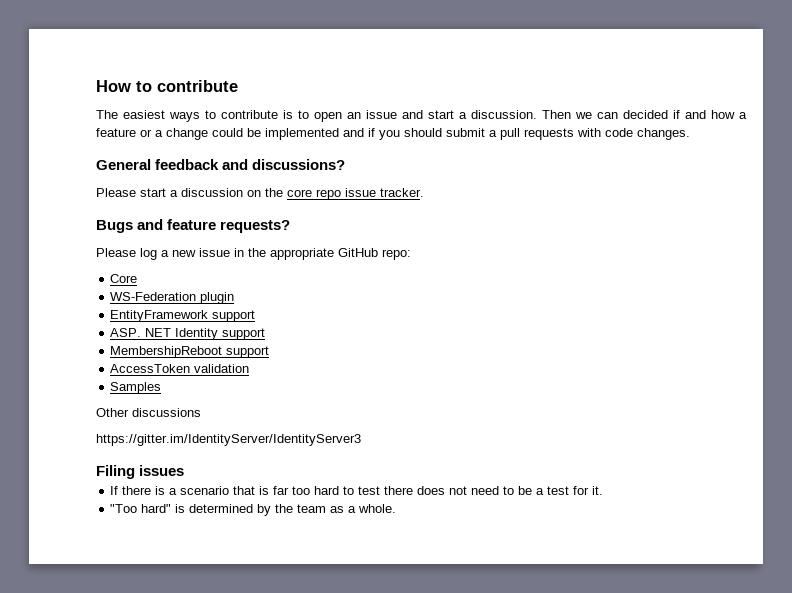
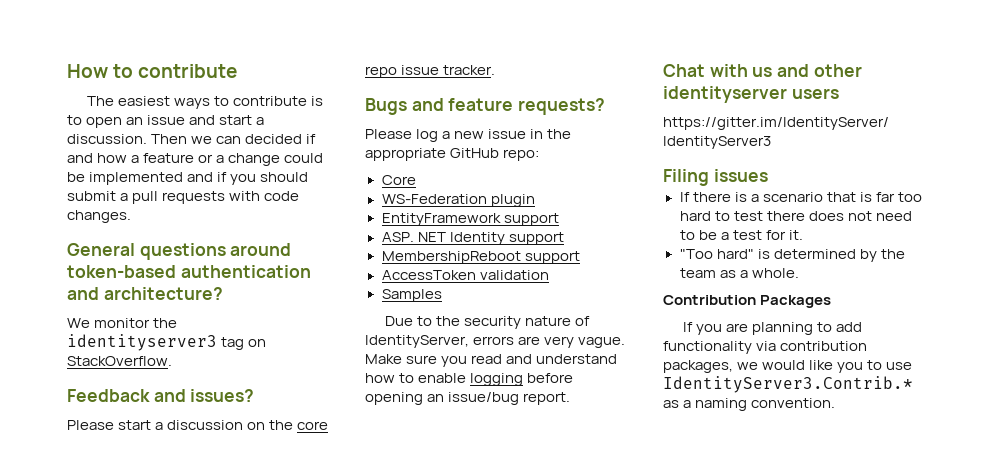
[155,159,346,170] feedback and discussions? -> [139,243,292,260] [67,265,311,278] [67,287,223,300] [67,318,178,328] [67,334,267,351] [67,356,172,366] [67,389,255,402] questions around token-based authentication and architecture? // We monitor the identityserver3 tag on StackOverflow. // Feedback and issues?
[96,408,201,417] Other discussions -> [384,316,590,329] [365,335,626,348] [365,354,618,367] [365,373,574,386] [365,392,571,405] [663,64,862,77] [663,86,839,103] Due to the security nature of IdentityServer, errors are very vague. Make sure you read and understand how to enable logging before opening an issue/bug report. // Chat with us and other identityserver users
(397, 508) none -> [663,295,832,308] [682,322,862,335] [663,341,868,354] [663,360,913,373] [663,376,913,393] [663,398,836,411] // Contribution Packages // If you are planning to add functionality via contribution packages, we would like you to use IdentityServer3.Contrib.* as a naming convention.

